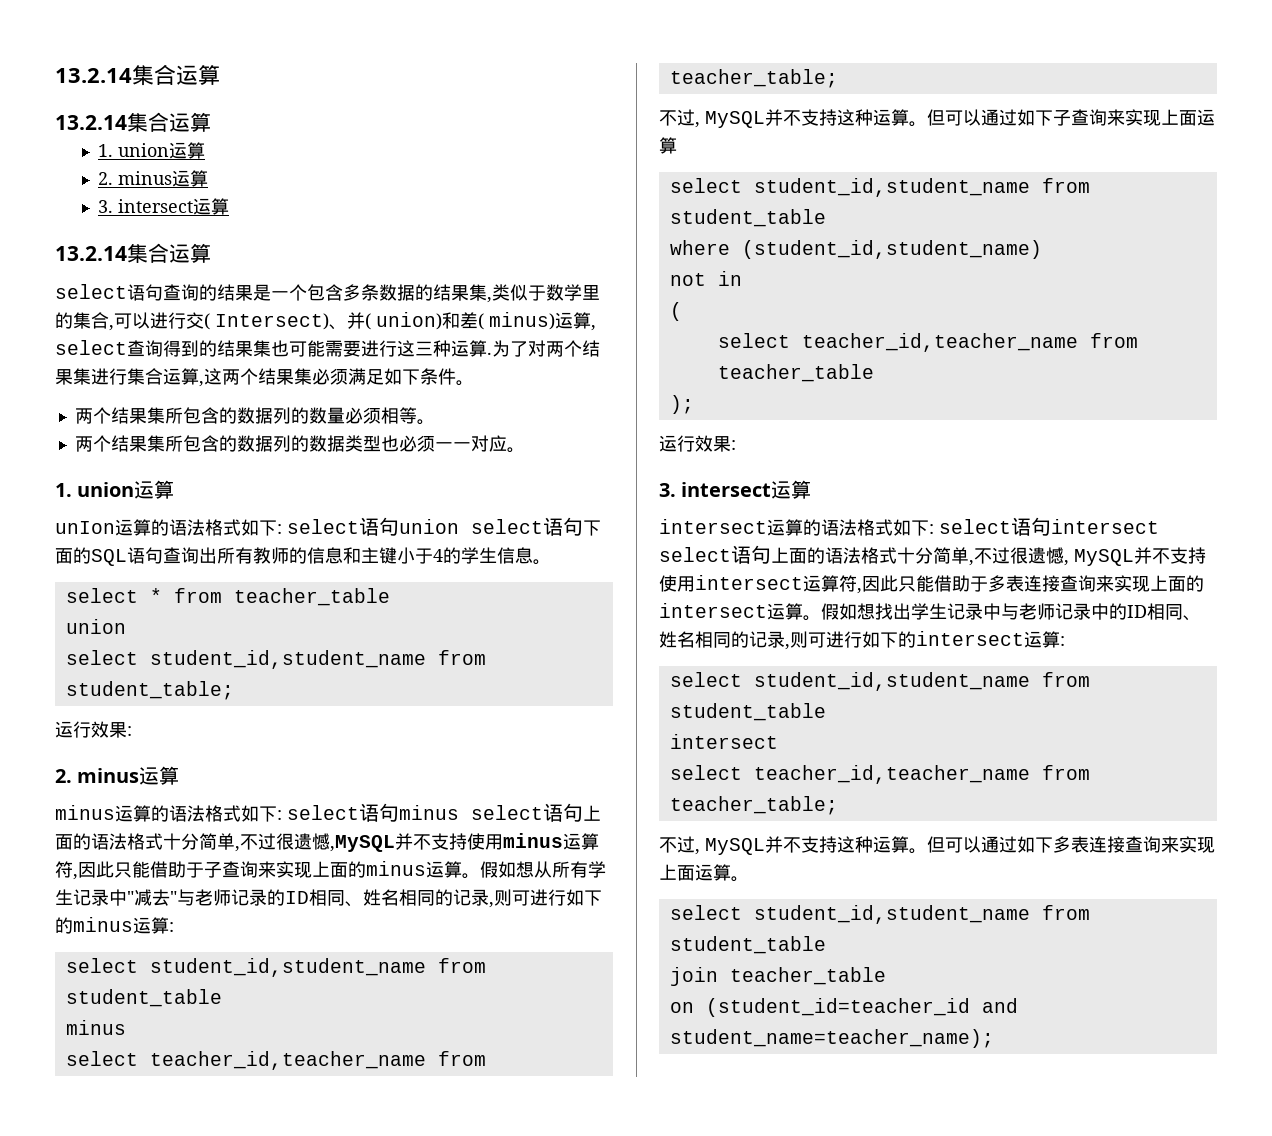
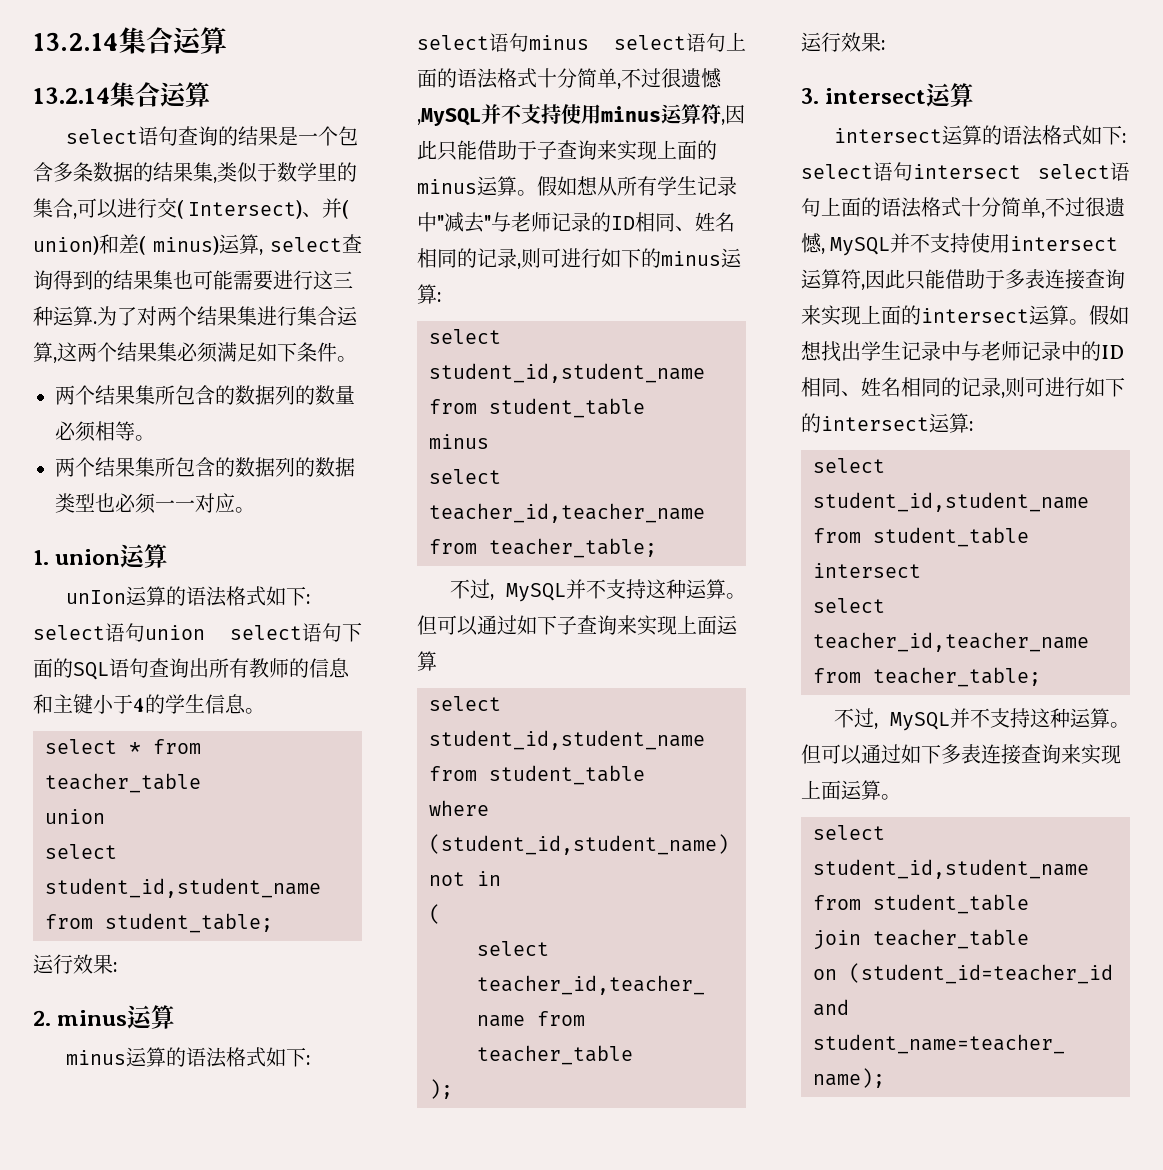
[97,142,205,159] [97,170,208,187] [97,198,229,215] [55,243,211,263] // 1. union运算 // 2. minus运算 // 3. intersect运算 // 13.2.14集合运算 -> (210, 94) none

